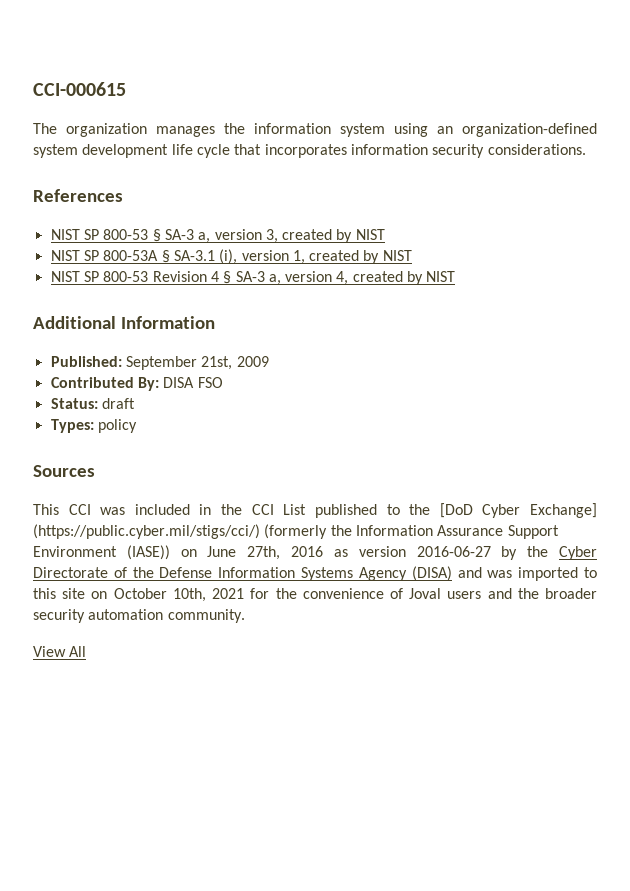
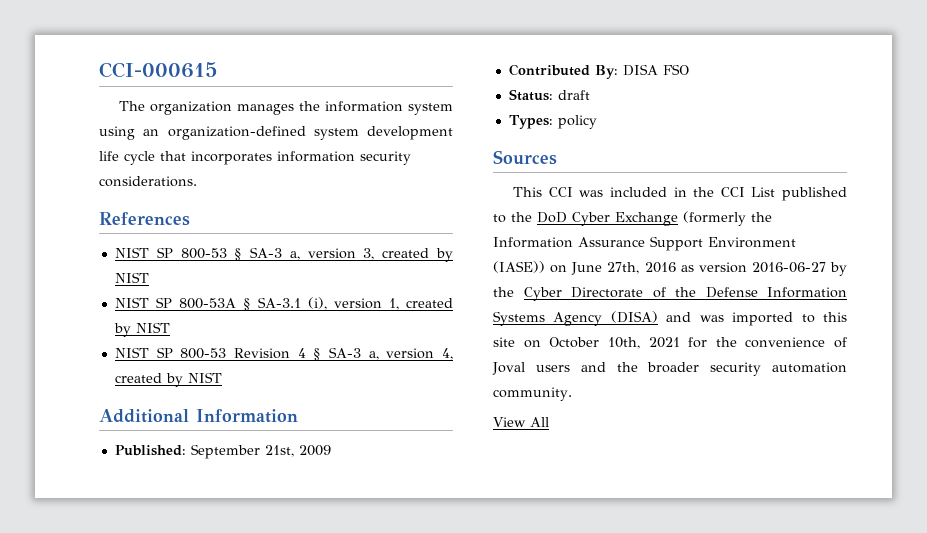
[439,503,598,518] [33,524,260,539] [DoD Cyber Exchange] (https://public.cyber.mil/stigs/cci/) -> [537,212,678,226] DoD Cyber Exchange

